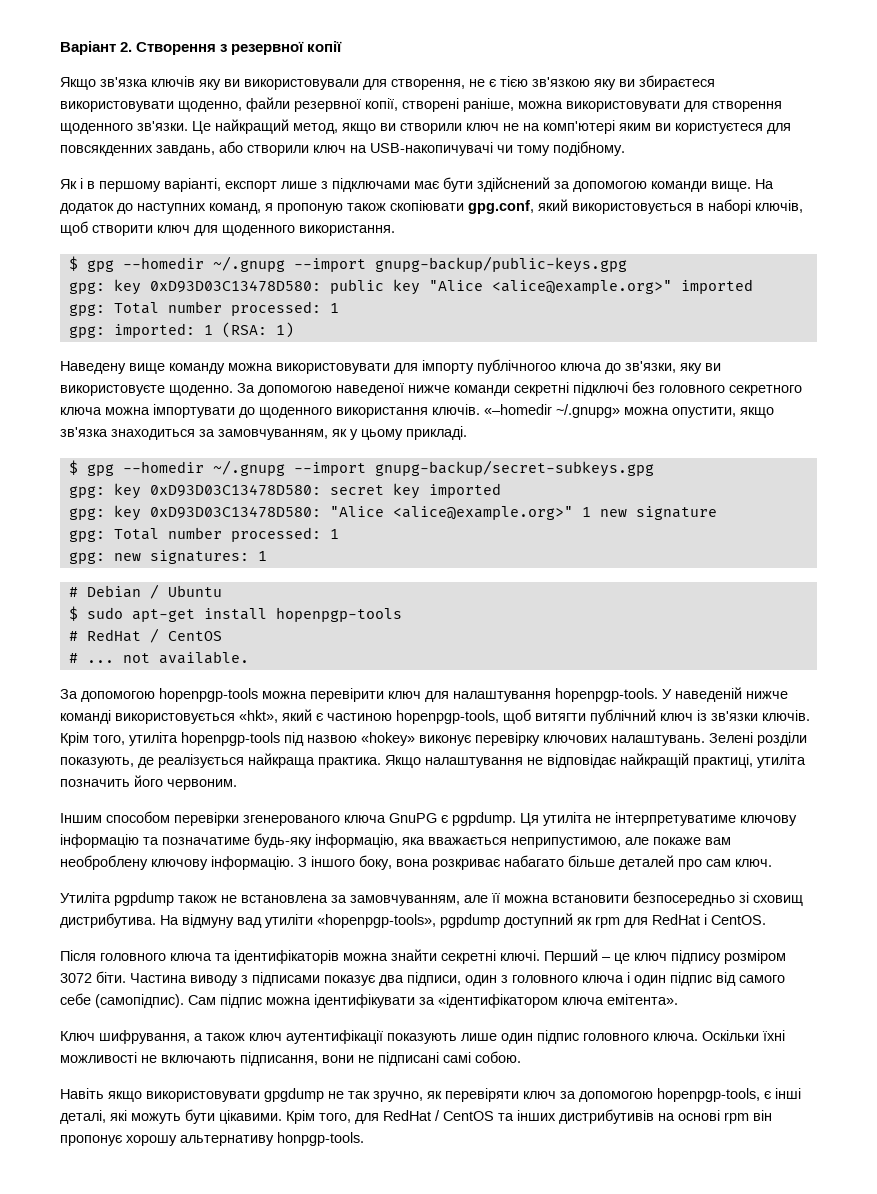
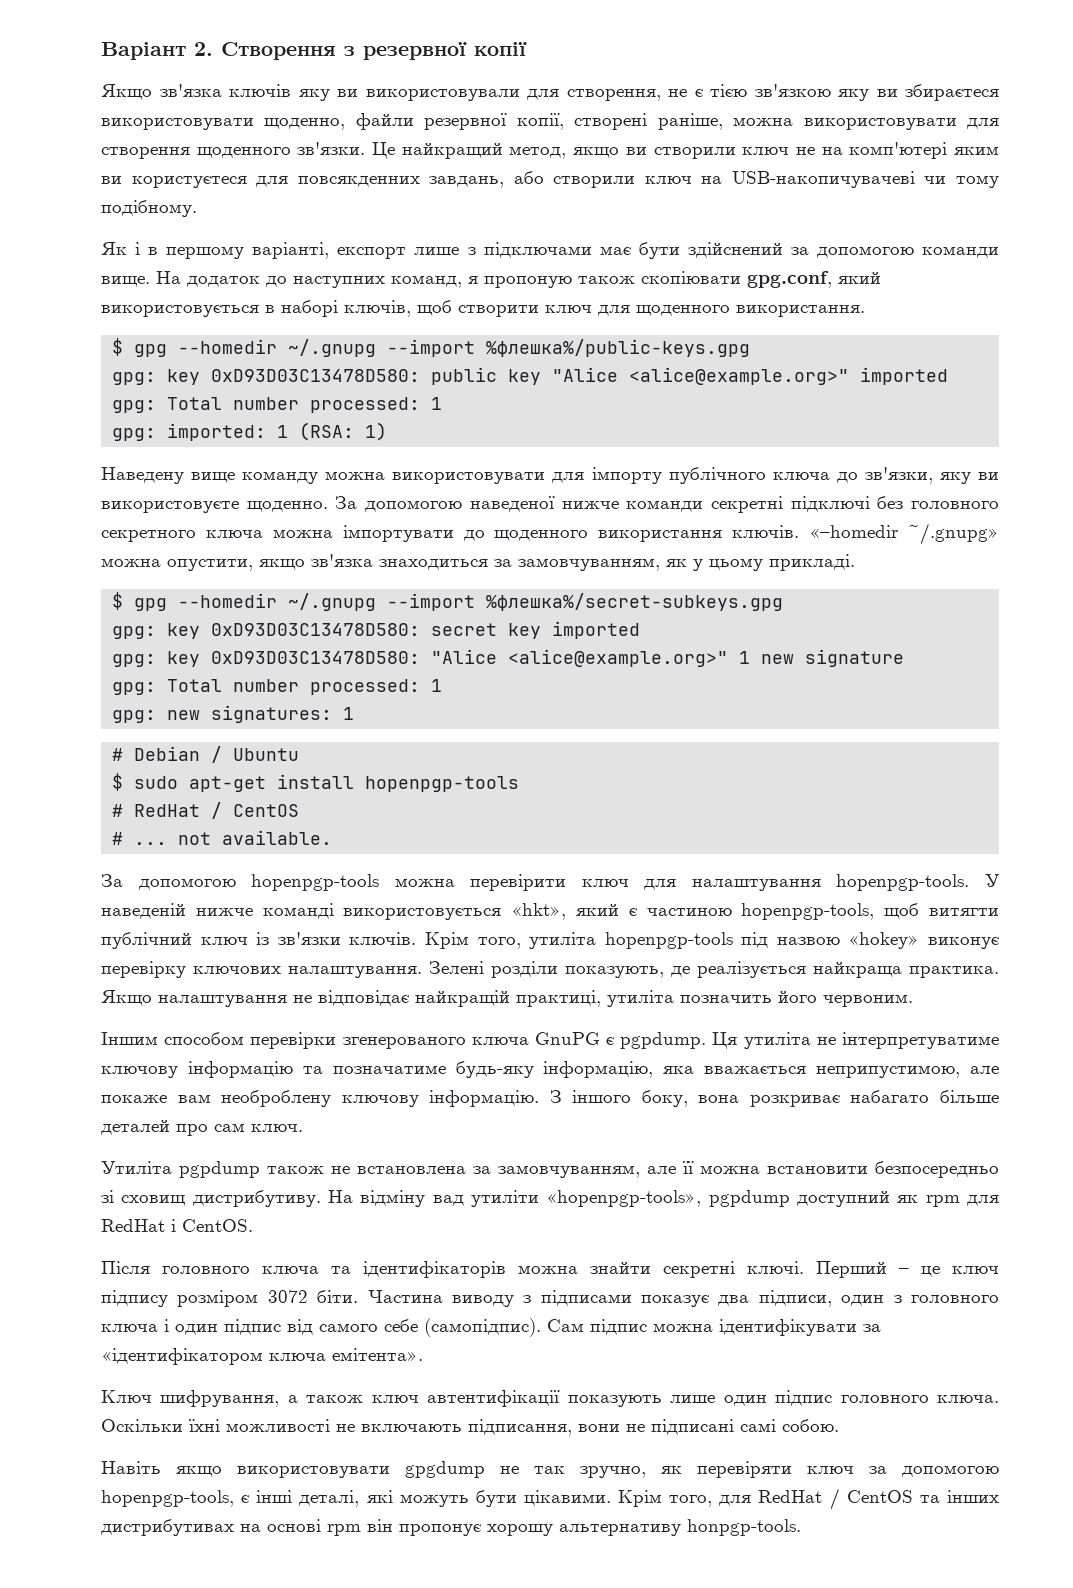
[370,142,493,156] USB-накопичувачі -> [731,171,915,188] USB-накопичувачеві
[374,256,627,273] gnupg-backup/public-keys.gpg -> [486,339,751,357] %флешка%/public-keys.gpg
[477,359,556,374] публічногоо -> [668,467,766,484] публічного
[374,460,654,477] gnupg-backup/secret-subkeys.gpg -> [486,593,784,611] %флешка%/secret-subkeys.gpg
[611,735,705,746] налаштувань. -> [288,966,422,978] налаштування.
[60,913,234,928] дистрибутива. На відмуну -> [192,1190,426,1207] дистрибутиву. На відміну
[286,1030,383,1044] аутентифікації -> [427,1390,561,1407] автентифікації
[559,1109,654,1124] дистрибутивів -> [101,1519,234,1536] дистрибутивах

